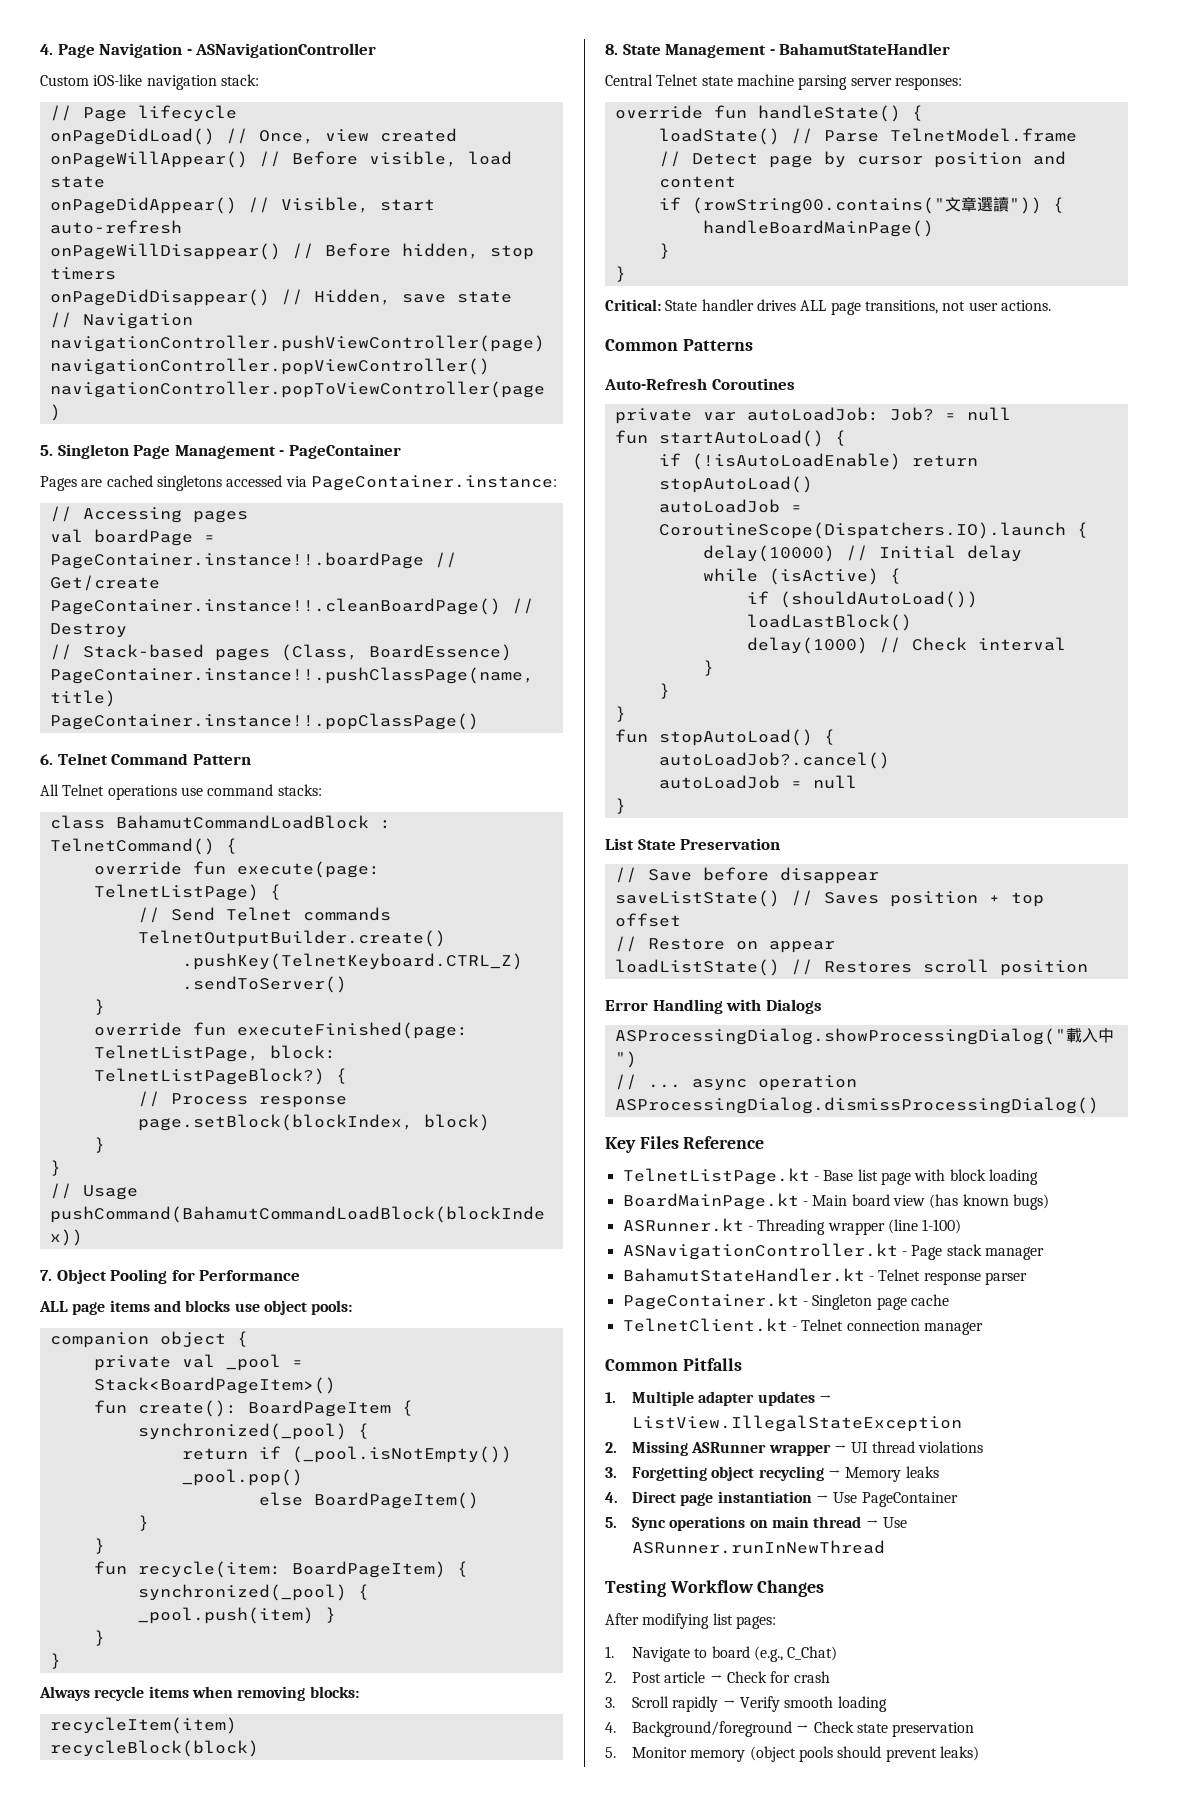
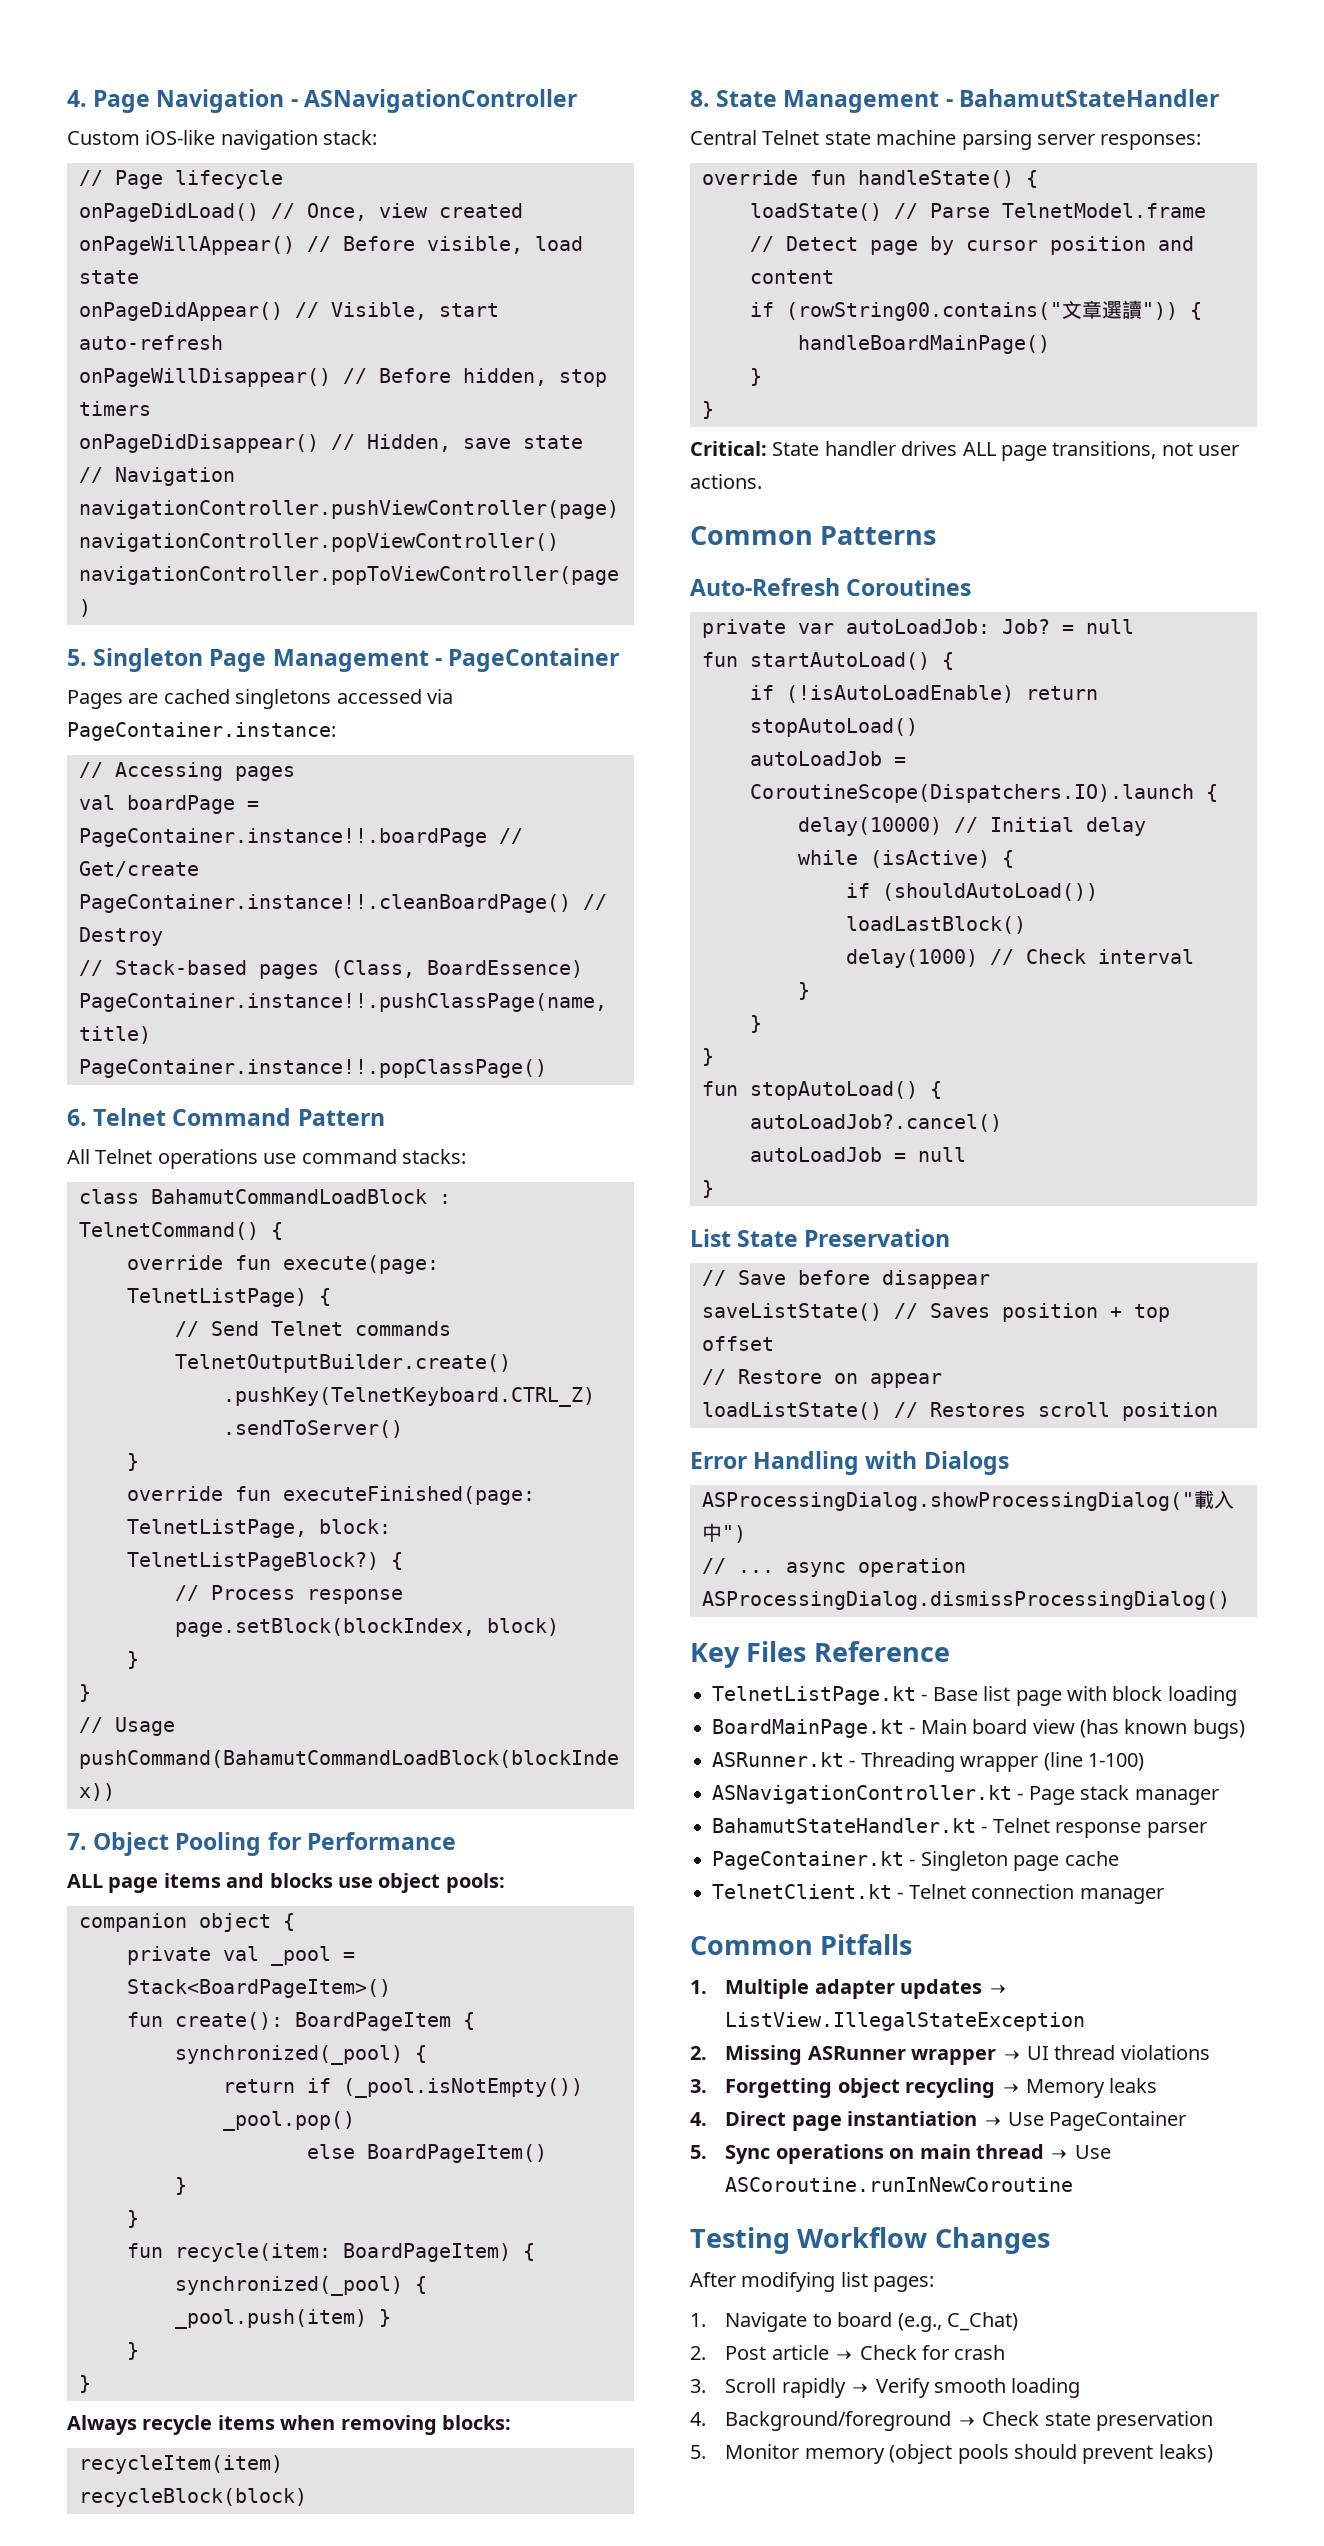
[632,1540,886,1554] ASRunner.runInNewThread -> [725,2177,1074,2192] ASCoroutine.runInNewCoroutine

